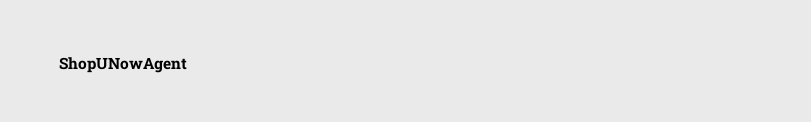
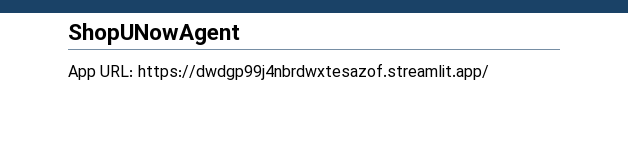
(187, 65) none -> [68,63,489,80] // App URL: https://dwdgp99j4nbrdwxtesazof.streamlit.app/

